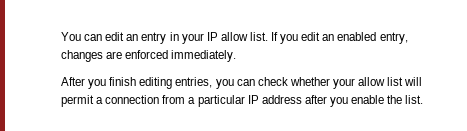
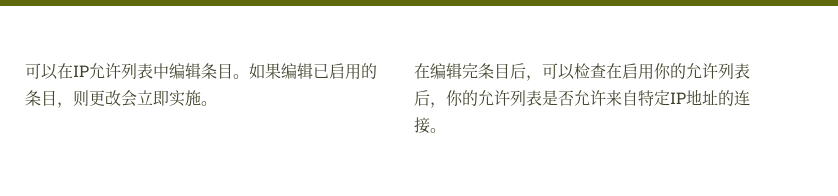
[61,32,408,44] [61,50,237,62] [61,77,423,89] [61,95,424,107] You can edit an entry in your IP allow list. If you edit an enabled entry, changes are enforced immediately. // After you finish editing entries, you can check whether your allow list will permit a connection from a particular IP address after you enable the list. -> [25,63,377,80] [25,90,217,108] [414,63,750,81] [414,89,750,108] [414,117,446,134] 可以在IP允许列表中编辑条目。如果编辑已启用的条目，则更改会立即实施。 // 在编辑完条目后，可以检查在启用你的允许列表后，你的允许列表是否允许来自特定IP地址的连接。

